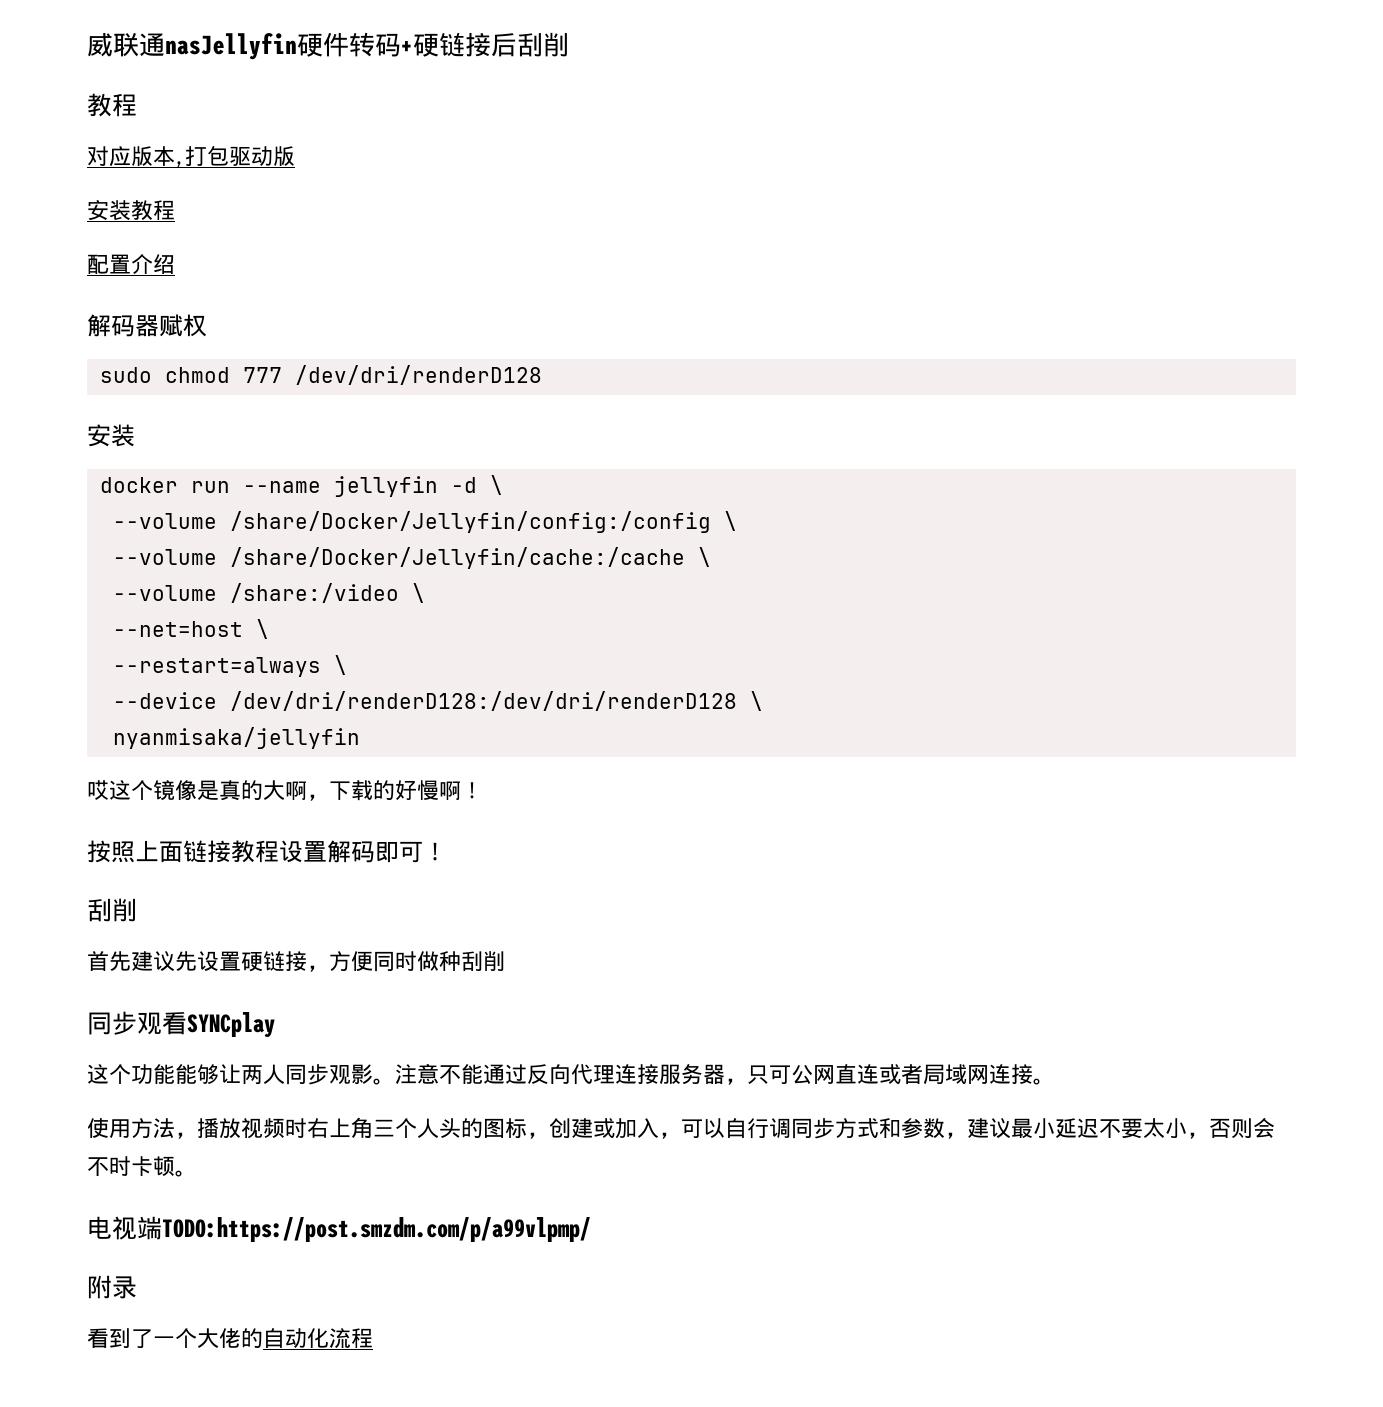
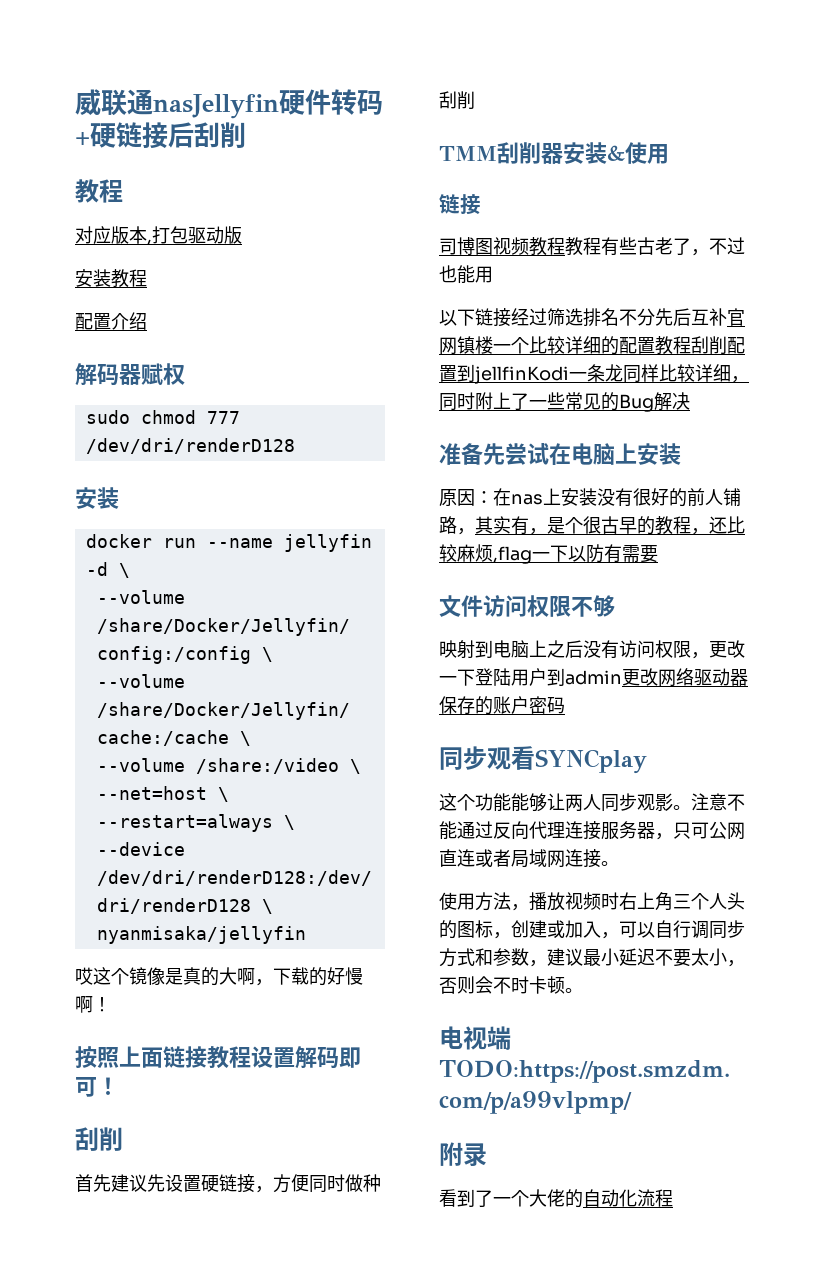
(505, 961) none -> [439,142,669,164] [439,194,481,215] [439,237,745,256] [439,265,493,284] [439,308,745,327] [439,336,745,355] [439,364,749,384] [439,392,690,412] [439,443,681,465] [439,488,741,507] [439,516,745,535] [439,544,658,564] [439,595,615,617] [439,640,745,659] [439,668,748,687] [439,696,565,715] // TMM刮削器安装&使用 // 链接 // 司博图视频教程教程有些古老了，不过也能用 // 以下链接经过筛选排名不分先后互补官网镇楼一个比较详细的配置教程刮削配置到jellfinKodi一条龙同样比较详细，同时附上了一些常见的Bug解决 // 准备先尝试在电脑上安装 // 原因：在nas上安装没有很好的前人铺路，其实有，是个很古早的教程，还比较麻烦,flag一下以防有需要 // 文件访问权限不够 // 映射到电脑上之后没有访问权限，更改一下登陆用户到admin更改网络驱动器保存的账户密码

